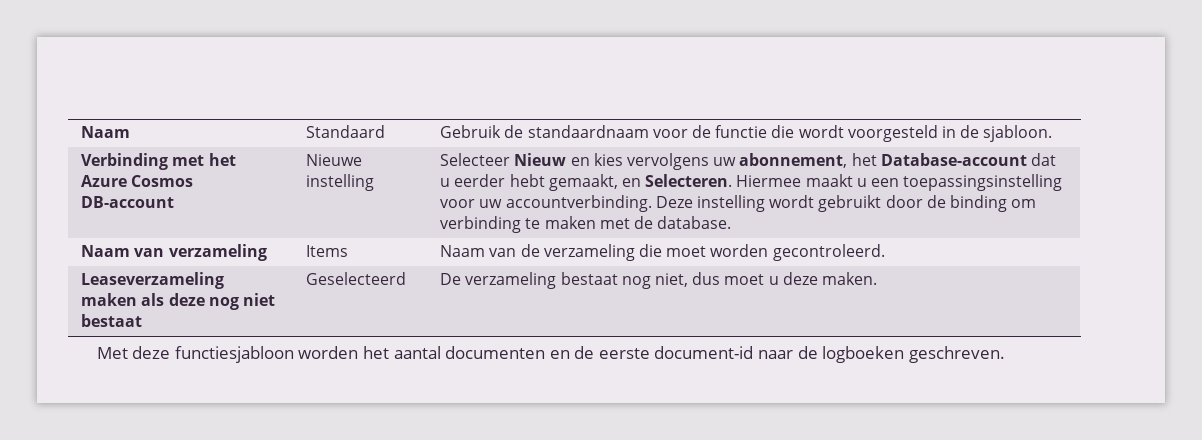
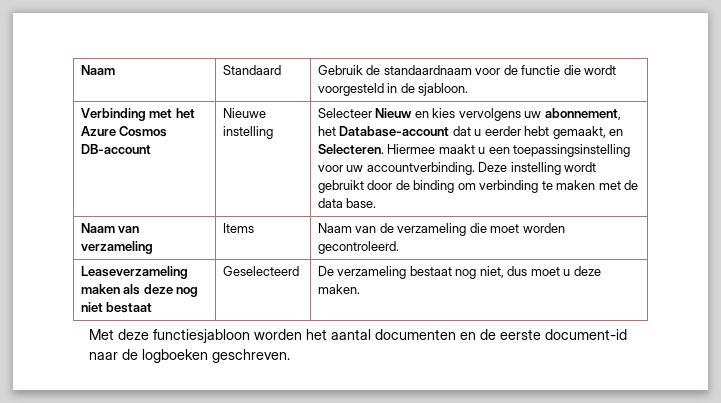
[657,216,732,229] database. -> [317,198,377,208] data base.

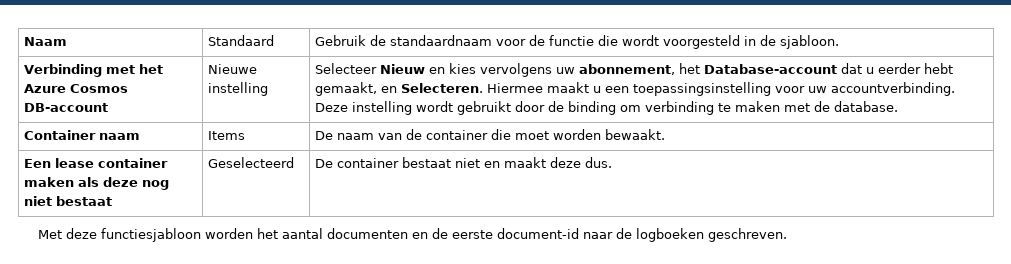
[317,198,377,208] [80,223,140,233] [80,241,153,254] data base. // Naam van verzameling -> [834,101,899,112] [24,130,141,140] database. // Container naam
[317,223,352,233] Naam -> [315,131,375,140] De naam
[397,223,467,236] verzameling -> [426,130,489,140] container
[317,241,399,254] [80,266,188,279] gecontroleerd. // Leaseverzameling -> [605,129,666,140] [24,158,169,168] bewaakt. // Een lease container
[337,266,601,279] [317,284,360,294] verzameling bestaat nog niet, dus moet u deze maken. -> [337,157,613,168] container bestaat niet en maakt deze dus.

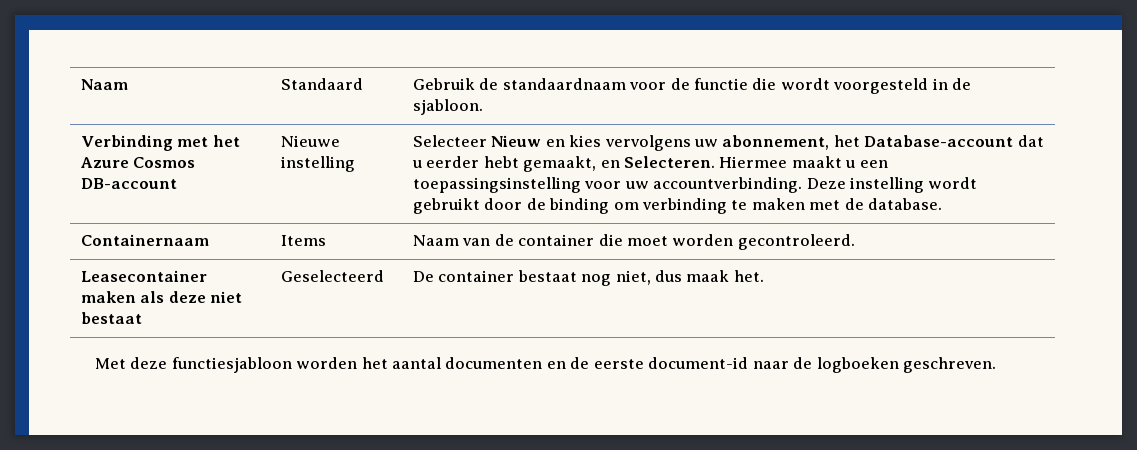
[24,130,141,140] Container naam -> [80,234,209,246] Containernaam
[315,131,375,140] De naam -> [412,235,459,246] Naam
[605,129,666,140] [24,158,169,168] bewaakt. // Een lease container -> [737,234,855,250] [80,270,207,282] gecontroleerd. // Leasecontainer
[142,180,170,190] nog -> (206, 297) none
[455,157,613,168] niet en maakt deze dus. -> [581,270,764,286] nog niet, dus maak het.

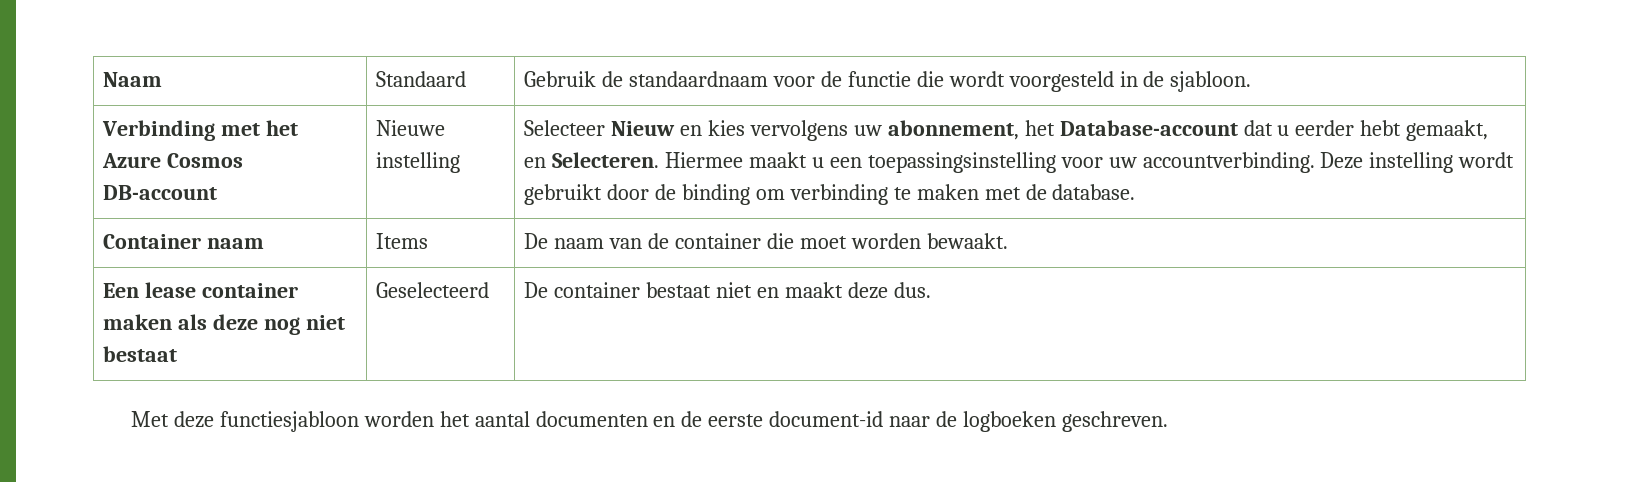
[80,234,209,246] Containernaam -> [103,234,265,249] Container naam
[412,235,459,246] Naam -> [524,233,605,249] De naam
[737,234,855,250] [80,270,207,282] gecontroleerd. // Leasecontainer -> [926,233,1008,249] [103,282,298,298] bewaakt. // Een lease container
(206, 297) none -> [263,317,300,335] nog
[581,270,764,286] nog niet, dus maak het. -> [715,282,931,299] niet en maakt deze dus.

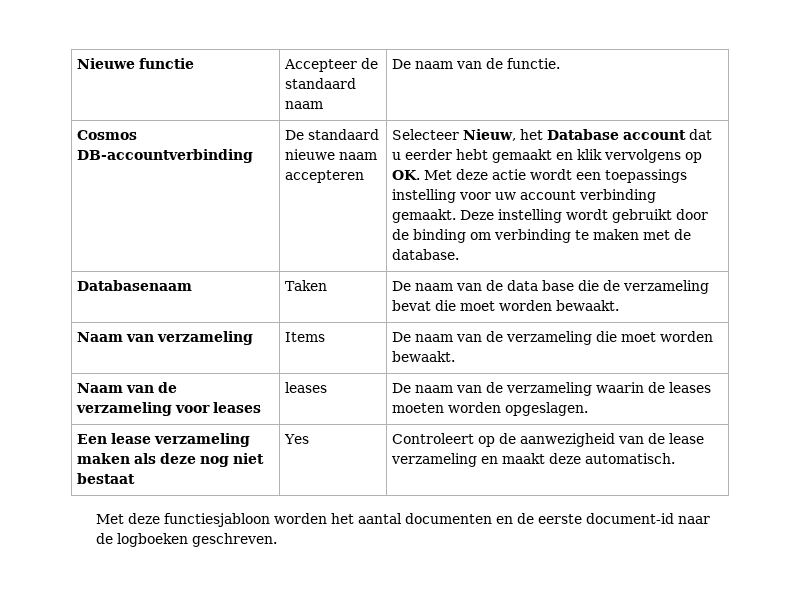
[103,72,163,87] [376,71,467,87] [524,71,1252,92] [102,120,298,141] [102,153,244,168] [103,185,218,200] [376,120,446,136] [376,152,461,173] [524,120,1489,141] [524,152,1315,173] Naam | Standaard | Gebruik de standaardnaam voor de functie die wordt voorgesteld in de sjabloon. // Verbinding met het Azure Cosmos DB-account | Nieuwe instelling | Selecteer Nieuw en kies vervolgens uw abonnement, het Database-account dat u eerder hebt gemaakt, en Selecteren. Hiermee maakt u een toepassingsinstelling voor uw accountverbinding. -> [77,58,195,69] [284,58,379,72] [285,78,357,89] [285,101,324,109] [392,58,561,69] [77,130,138,140] [77,149,254,163] [285,129,380,140] [285,149,378,160] [285,170,365,183] [392,129,713,141] [392,149,703,163] [392,169,688,183] [392,189,657,203] [392,209,457,223] Nieuwe functie | Accepteer de standaard naam | De naam van de functie. // Cosmos DB-accountverbinding | De standaard nieuwe naam accepteren | Selecteer Nieuw, het Database account dat u eerder hebt gemaakt en klik vervolgens op OK. Met deze actie wordt een toepassings instelling voor uw account verbinding gemaakt.
[103,234,265,249] Container naam -> [77,280,193,291] [285,280,328,291] [392,280,710,294] [392,300,620,311] [77,331,254,345] Databasenaam | Taken | De naam van de data base die de verzameling bevat die moet worden bewaakt. // Naam van verzameling
[674,233,1008,249] container die moet worden bewaakt. -> [506,331,714,345] [392,351,456,362] [77,382,178,393] [76,402,262,416] [285,382,328,393] [392,382,712,396] [392,402,589,416] verzameling die moet worden bewaakt. // Naam van de verzameling voor leases | leases | De naam van de verzameling waarin de leases moeten worden opgeslagen.
[201,283,298,298] container -> [154,433,251,447] verzameling
[376,282,490,298] [524,282,752,298] Geselecteerd | De container bestaat niet -> [284,434,310,444] [392,433,705,447] [391,453,478,467] Yes | Controleert op de aanwezigheid van de lease verzameling
[893,282,931,298] dus. -> [585,453,676,464] automatisch.

